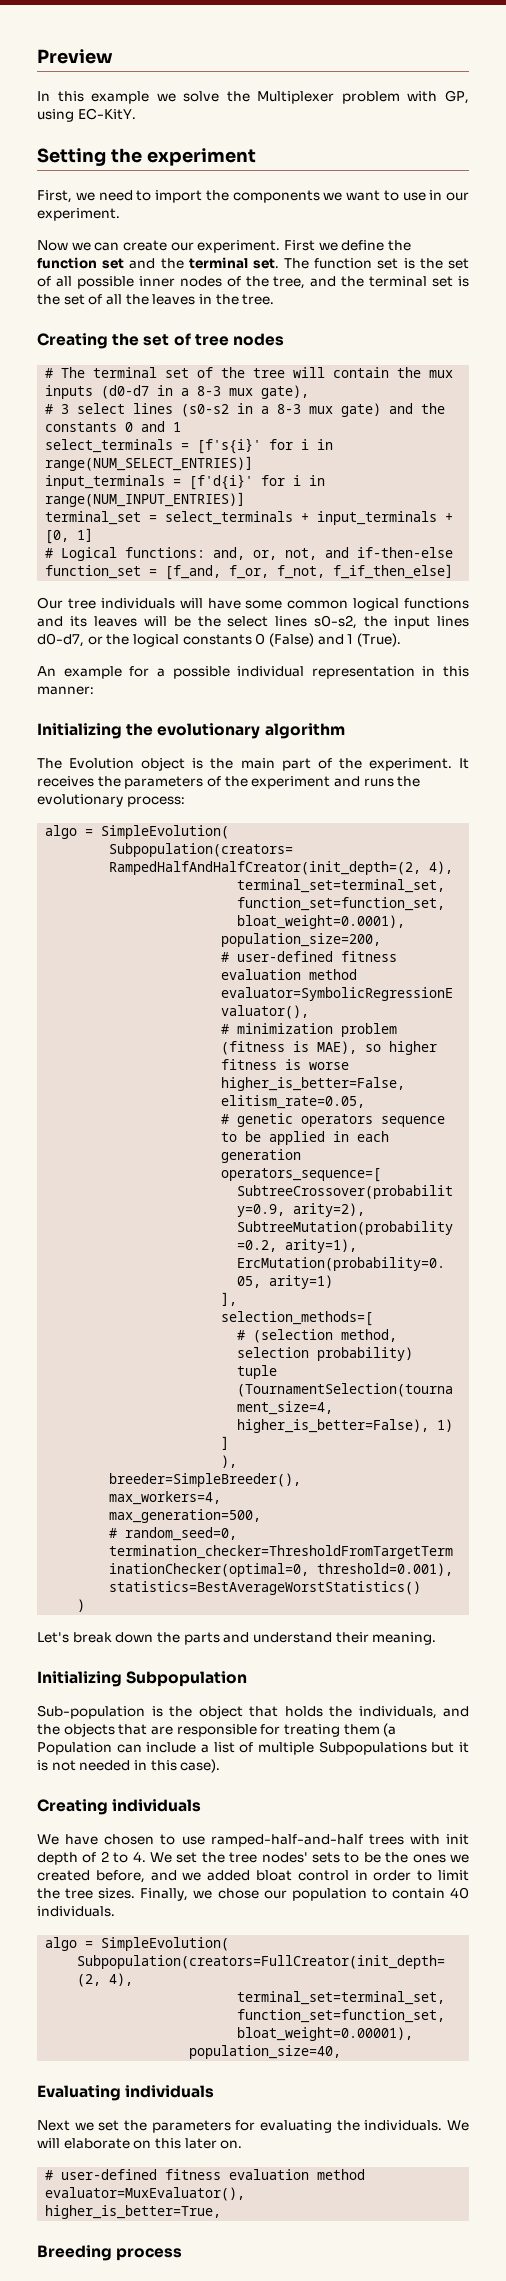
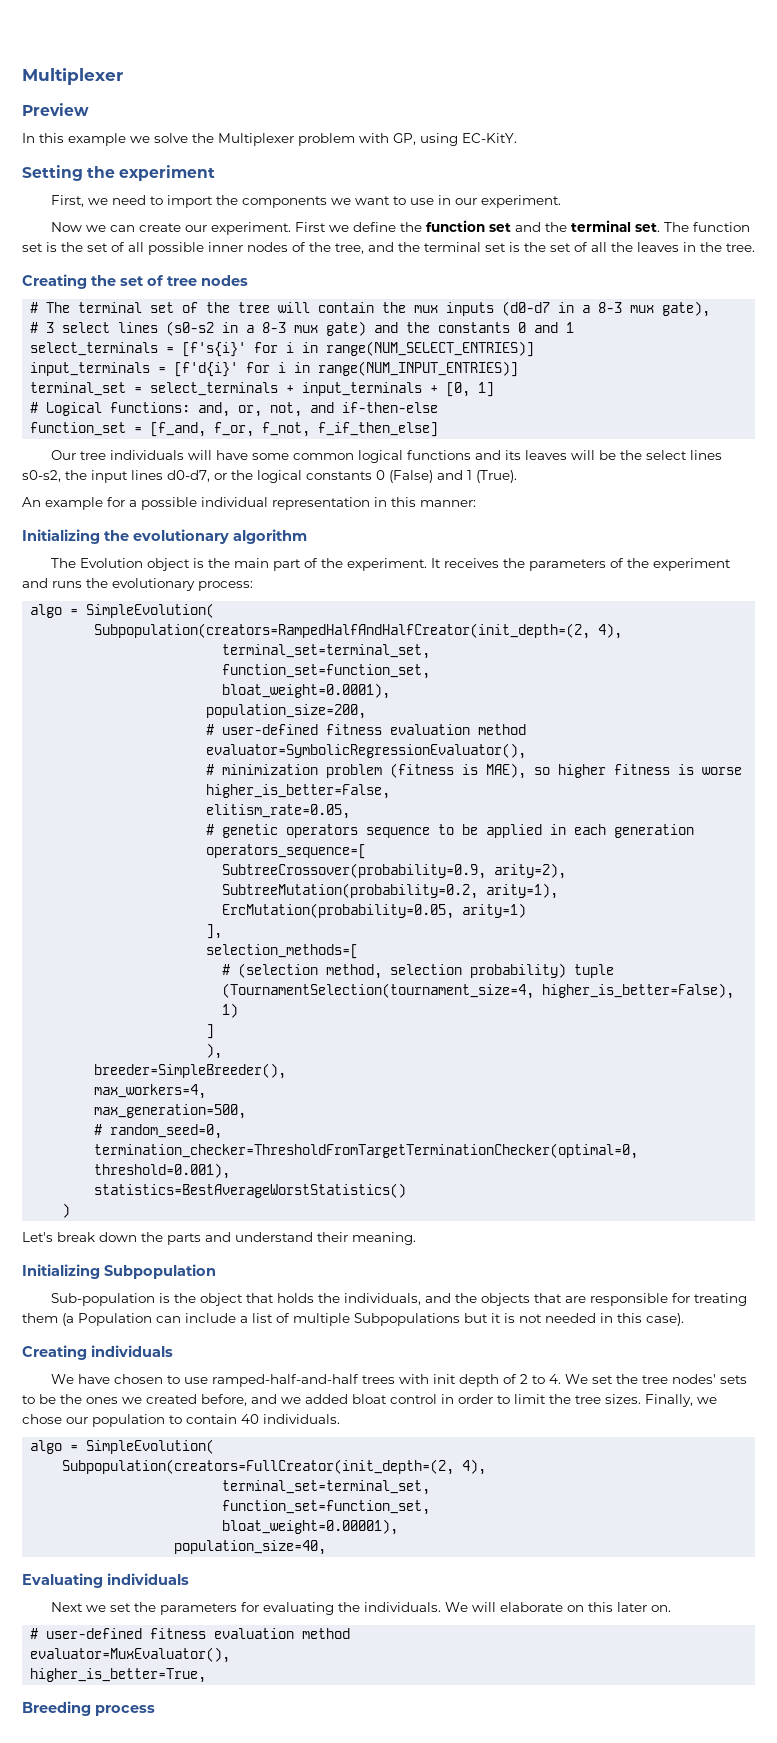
(37, 56) none -> [22,68,123,85] Multiplexer //

